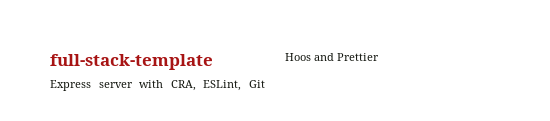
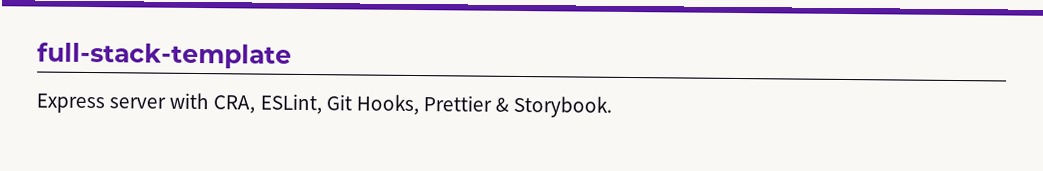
[285,53,379,61] Hoos and Prettier -> [355,94,613,118] Hooks, Prettier & Storybook.

